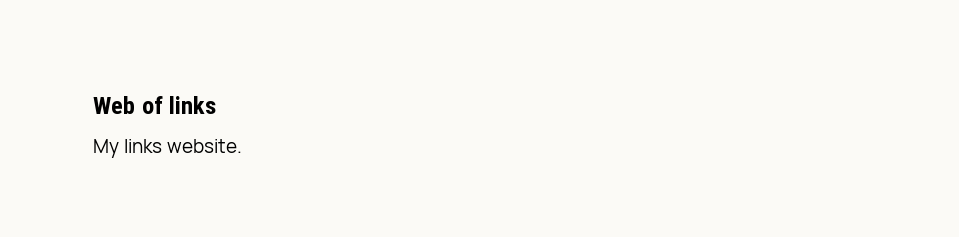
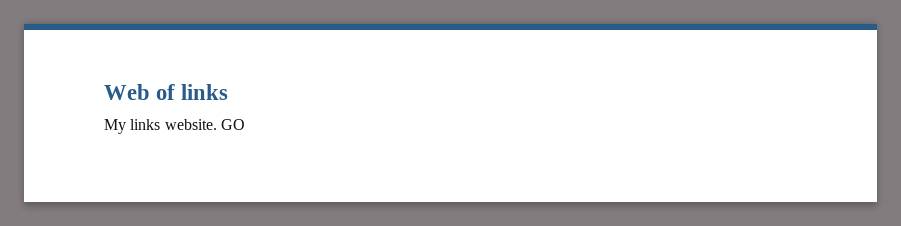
(243, 146) none -> [220,119,245,130] GO

